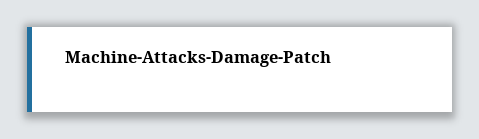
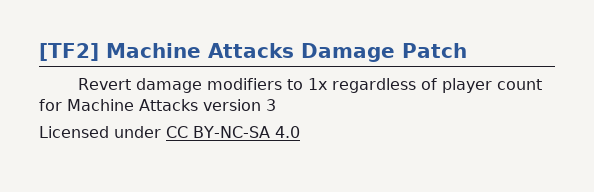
[65,51,331,67] Machine-Attacks-Damage-Patch -> [39,43,467,62] [77,78,542,93] [39,99,276,111] [39,126,300,138] [TF2] Machine Attacks Damage Patch // Revert damage modifiers to 1x regardless of player count for Machine Attacks version 3 // Licensed under CC BY-NC-SA 4.0

